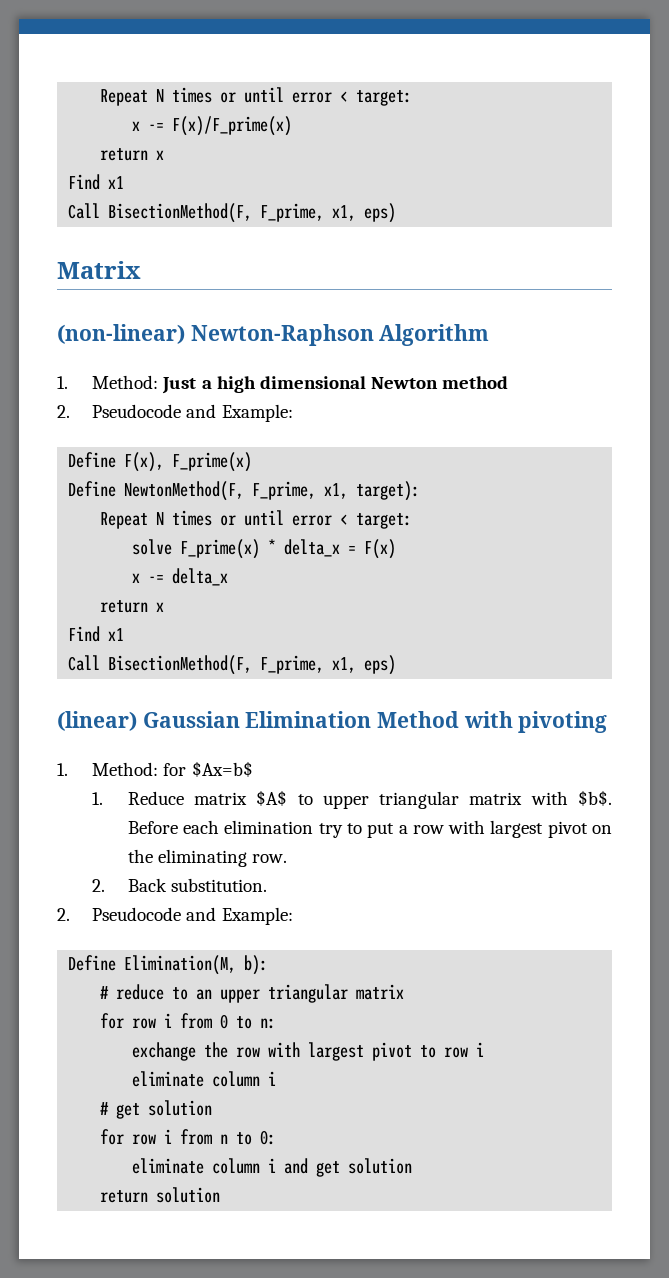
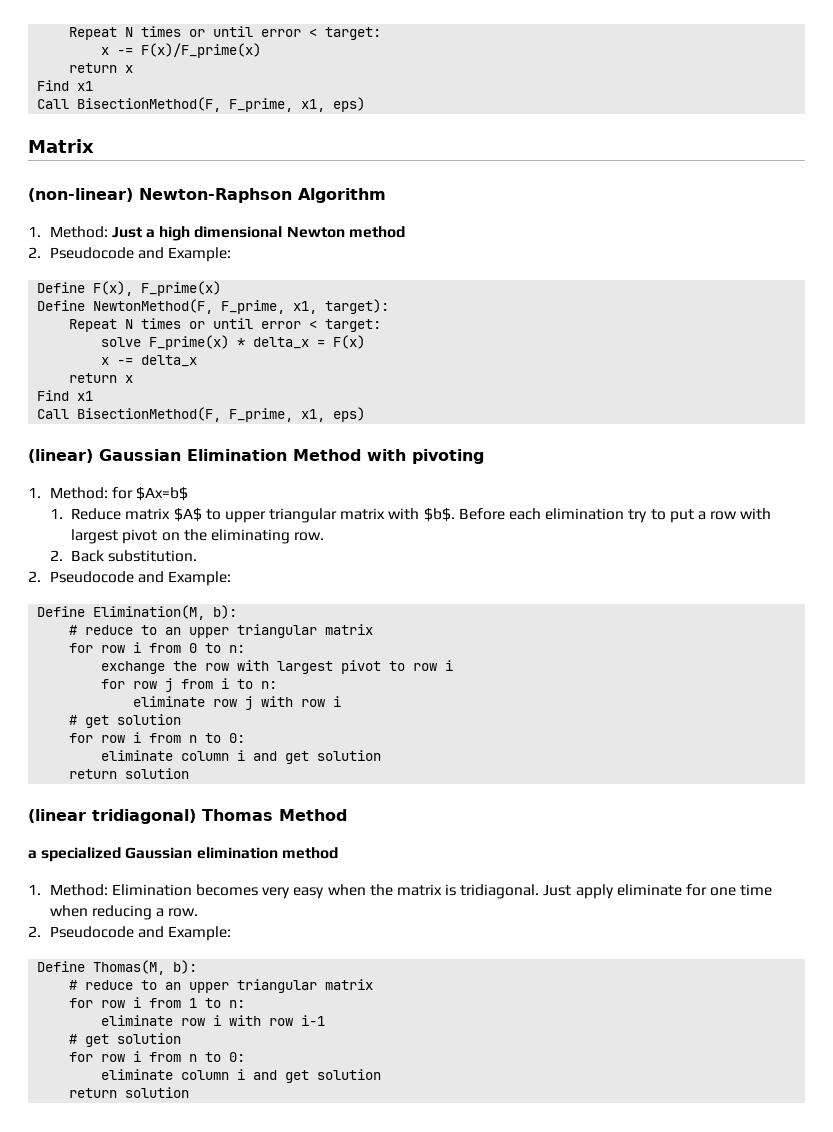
[132,1071,261,1087] eliminate column -> [101,678,278,692] [133,696,326,710] for row j from i to n: // eliminate row j with row
(221, 1195) none -> [28,809,347,824] [28,847,338,862] [28,884,773,899] [49,905,199,920] [28,926,231,941] [37,960,198,975] [69,979,374,993] [69,997,246,1008] [101,1015,326,1026] [69,1033,182,1047] [69,1051,246,1062] [101,1069,382,1083] [69,1087,190,1098] // (linear tridiagonal) Thomas Method // a specialized Gaussian elimination method // 1. Method: Elimination becomes very easy when the matrix is tridiagonal. Just apply eliminate for one time when reducing a row. // 2. Pseudocode and Example: // Define Thomas(M, b): // # reduce to an upper triangular matrix // for row i from 1 to n: // eliminate row i with row i-1 // # get solution // for row i from n to 0: // eliminate column i and get solution // return solution

